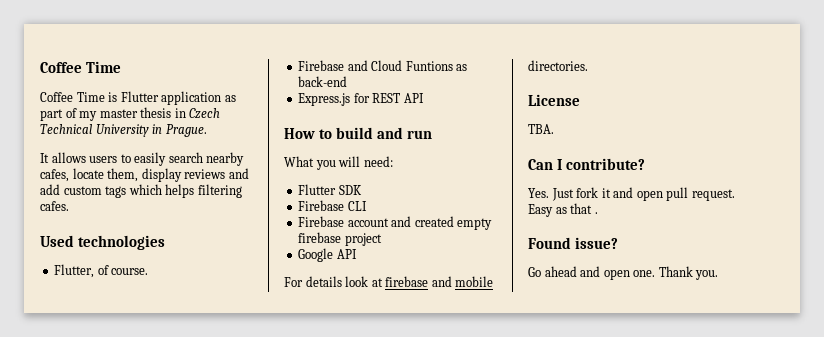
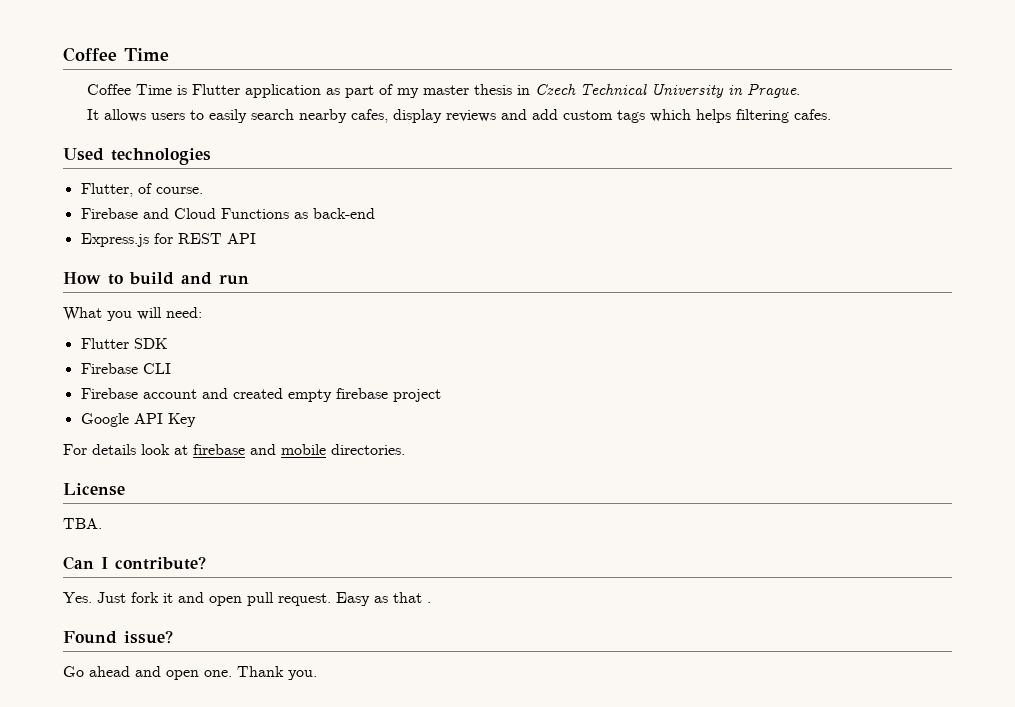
[72,168,139,182] locate them, -> (388, 116) none
[405,61,453,71] Funtions -> [220,208,289,219] Functions
(357, 254) none -> [167,413,196,427] Key

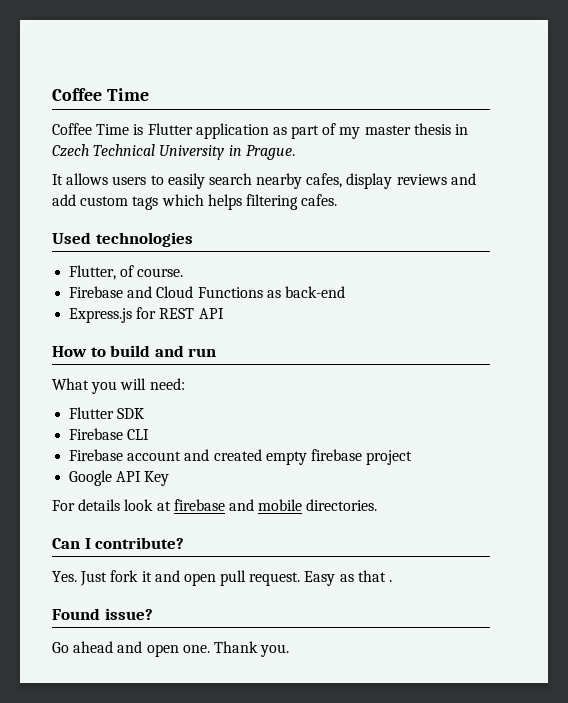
[63,483,125,496] [63,518,102,529] // License // TBA. -> (378, 505) none

